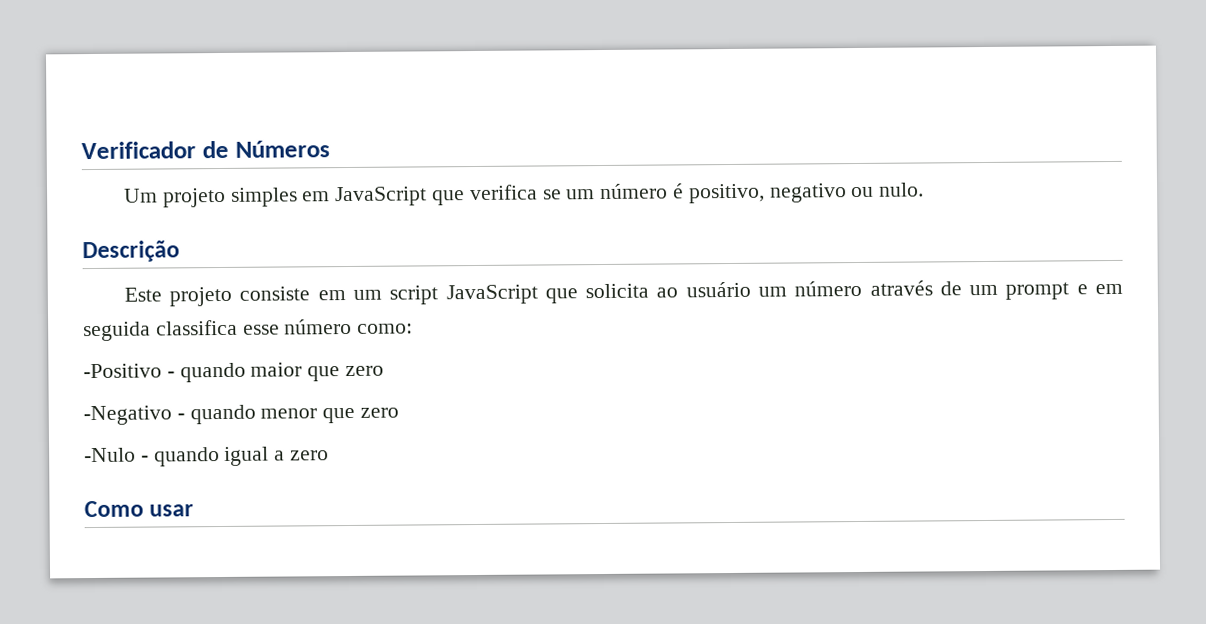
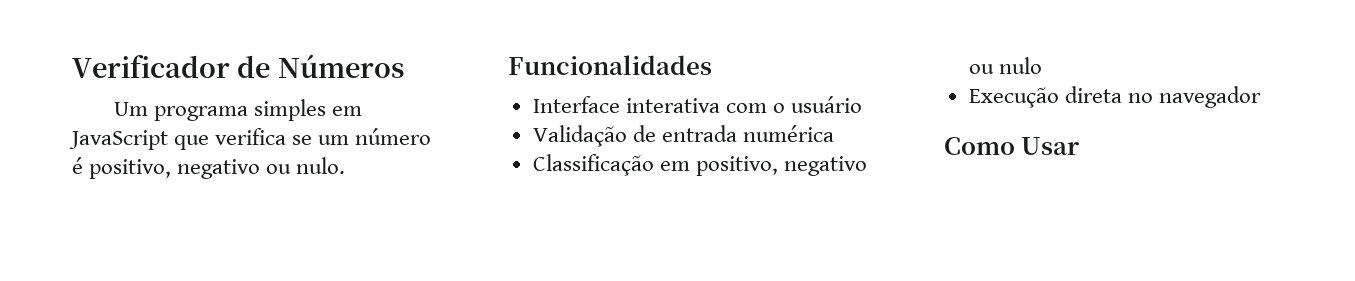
[162,187,226,208] projeto -> [154,106,249,121] programa
[82,240,180,263] [123,280,1124,307] [83,318,414,342] [83,362,385,383] [83,404,400,426] [84,446,330,467] Descrição // Este projeto consiste em um script JavaScript que solicita ao usuário um número através de um prompt e em seguida classifica esse número como: // -Positivo - quando maior que zero // -Negativo - quando menor que zero // -Nulo - quando igual a zero -> [508,55,712,75] [532,96,863,113] [532,125,834,147] [532,154,867,176] [968,57,1042,74] [968,86,1261,108] Funcionalidades // Interface interativa com o usuário // Validação de entrada numérica // Classificação em positivo, negativo ou nulo // Execução direta no navegador
[149,504,195,517] usar -> [1021,137,1080,155] Usar

